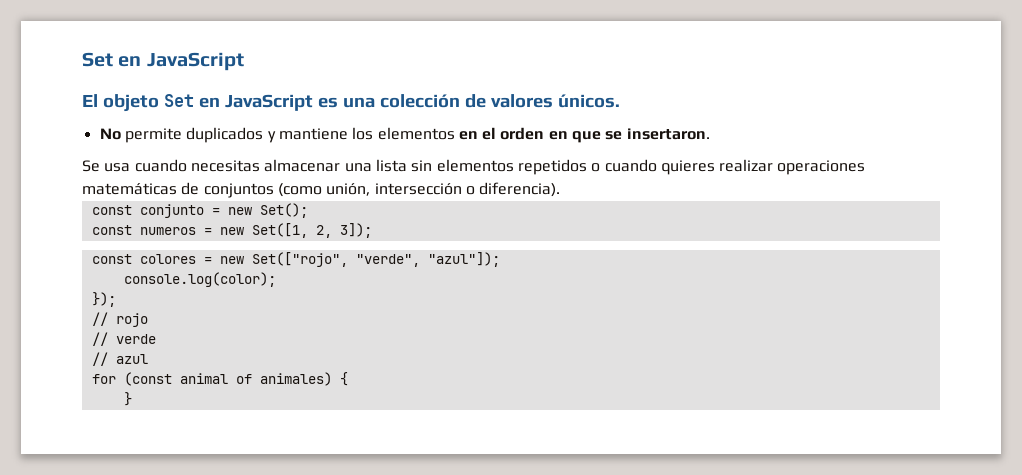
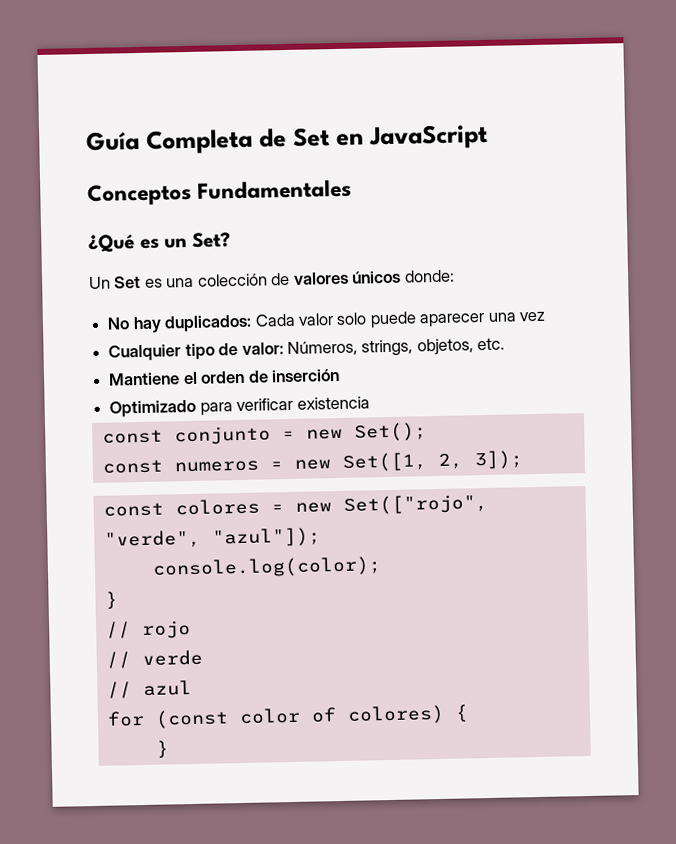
(82, 59) none -> [86,127,287,155] Guía Completa de
[82,94,313,112] El objeto Set en JavaScript -> [87,179,353,207] [88,232,231,254] [89,275,142,290] Conceptos Fundamentales // ¿Qué es un Set? // Un Set
[557,94,620,108] únicos. -> [351,269,455,284] únicos donde:
[124,127,710,143] [82,159,866,175] [82,182,561,198] permite duplicados y mantiene los elementos en el orden en que se insertaron. // Se usa cuando necesitas almacenar una lista sin elementos repetidos o cuando quieres realizar operaciones matemáticas de conjuntos (como unión, intersección o diferencia). -> [132,311,546,334] [108,337,506,362] [108,368,340,386] [109,396,370,418] hay duplicados: Cada valor solo puede aparecer una vez // Cualquier tipo de valor: Números, strings, objetos, etc. // Mantiene el orden de inserción // Optimizado para verificar existencia
[91,292,116,307] }); -> [104,591,118,610] }
[179,372,332,386] animal of animales) -> [238,704,445,725] color of colores)

